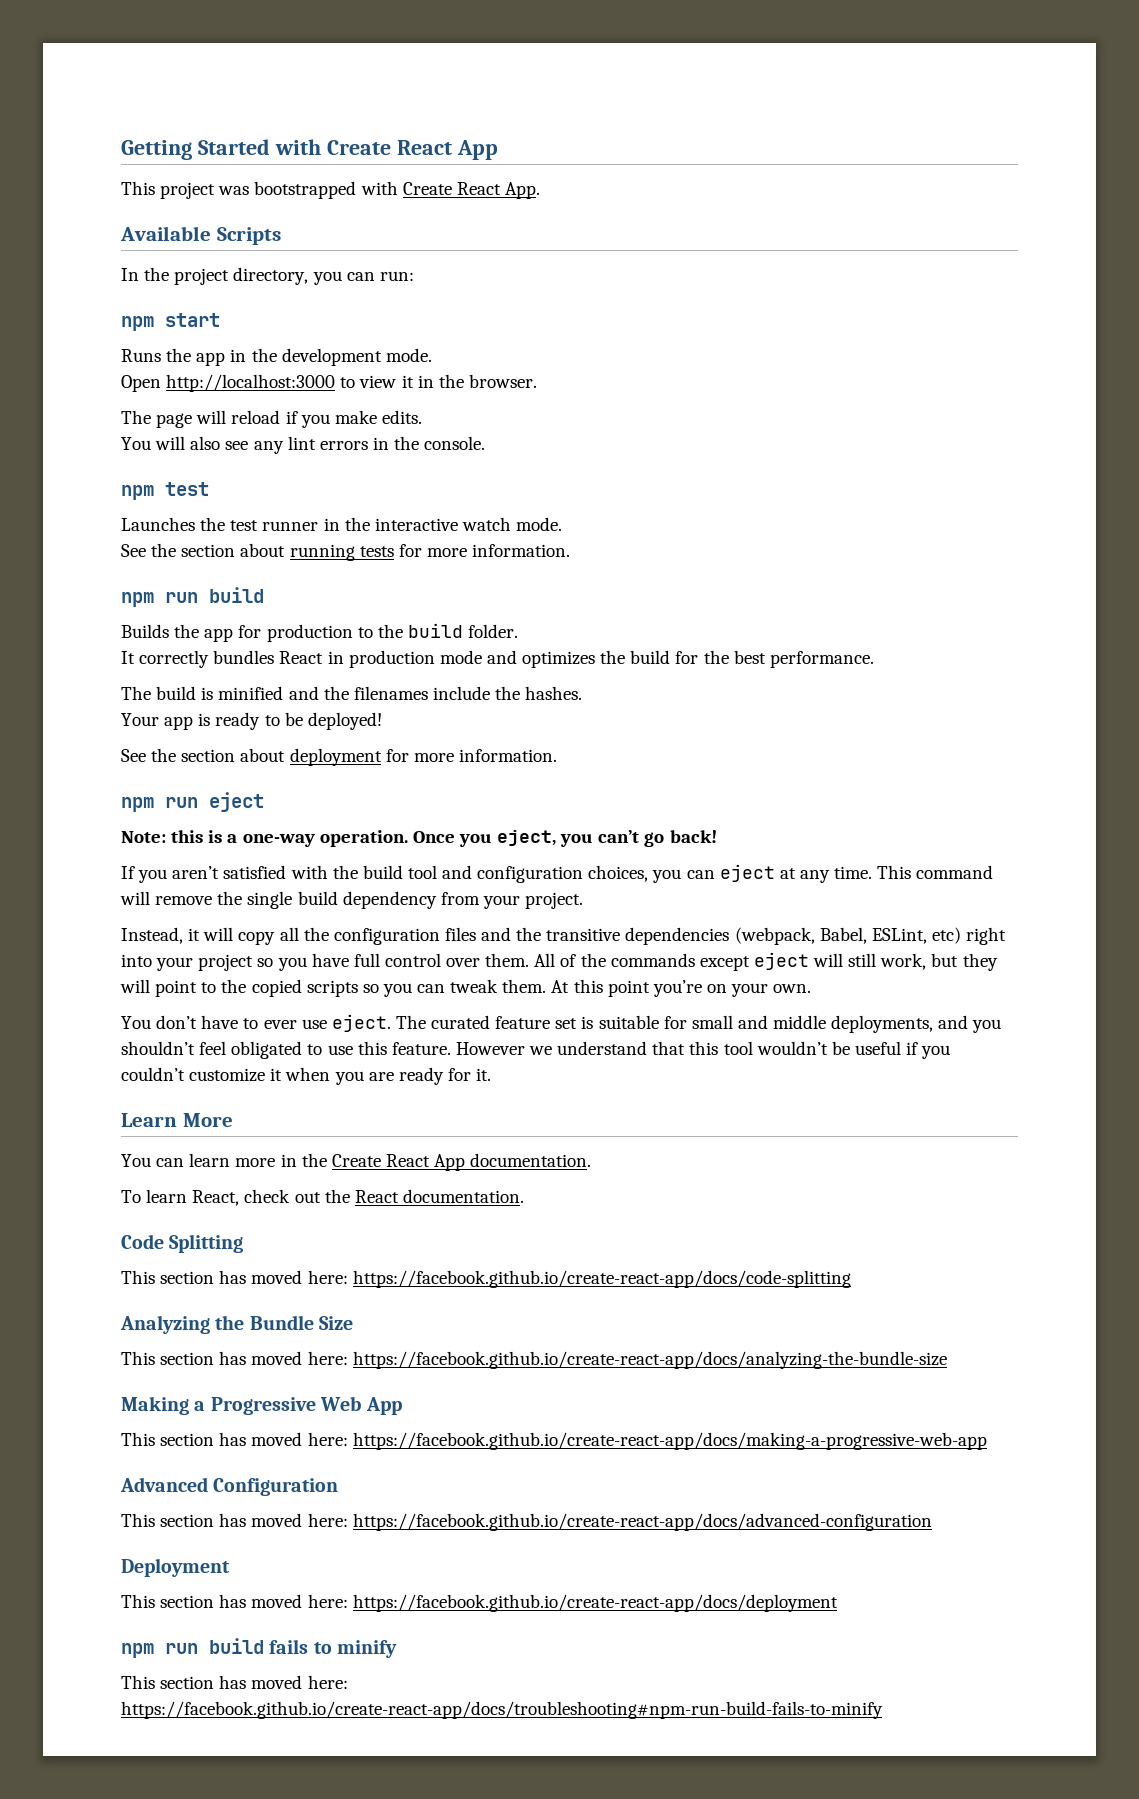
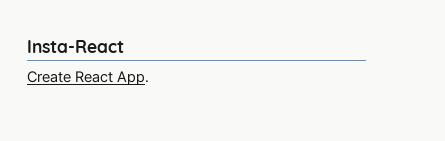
[121,139,498,160] [121,181,540,199] [120,226,281,245] [121,267,414,285] [121,313,220,331] [121,348,432,366] [121,374,537,392] [121,410,422,428] [121,436,486,454] [121,482,209,500] [121,517,563,531] [121,543,571,561] [121,587,264,607] [121,623,519,642] [121,650,874,668] [121,686,583,700] [121,712,382,730] [121,748,557,766] [121,792,264,812] [121,830,717,847] [121,864,994,883] [120,891,584,909] [121,927,1007,945] [121,952,998,971] [120,979,812,997] [121,1014,1002,1033] [121,1041,951,1059] [121,1067,492,1085] [121,1113,233,1127] [121,1153,592,1171] [121,1189,524,1206] [121,1234,244,1253] [121,1270,851,1288] [120,1315,354,1334] [121,1351,947,1369] [121,1396,402,1415] [121,1432,987,1450] [120,1477,339,1496] [121,1513,932,1531] [121,1558,230,1577] [121,1594,838,1612] [121,1638,398,1658] [121,1675,348,1689] [121,1701,883,1719] Getting Started with Create React App // This project was bootstrapped with Create React App. // Available Scripts // In the project directory, you can run: // npm start // Runs the app in the development mode. // Open http://localhost:3000 to view it in the browser. // The page will reload if you make edits. // You will also see any lint errors in the console. // npm test // Launches the test runner in the interactive watch mode. // See the section about running tests for more information. // npm run build // Builds the app for production to the build folder. // It correctly bundles React in production mode and optimizes the build for the best performance. // The build is minified and the filenames include the hashes. // Your app is ready to be deployed! // See the section about deployment for more information. // npm run eject // Note: this is a one-way operation. Once you eject, you can’t go back! // If you aren’t satisfied with the build tool and configuration choices, you can eject at any time. This command will remove the single build dependency from your project. // Instead, it will copy all the configuration files and the transitive dependencies (webpack, Babel, ESLint, etc) right into your project so you have full control over them. All of the commands except eject will still work, but they will point to the copied scripts so you can tweak them. At this point you’re on your own. // You don’t have to ever use eject. The curated feature set is suitable for small and middle deployments, and you shouldn’t feel obligated to use this feature. However we understand that this tool wouldn’t be useful if you couldn’t customize it when you are ready for it. // Learn More // You can learn more in the Create React App documentation. // To learn React, check out the React documentation. // Code Splitting // This section has moved here: https://facebook.github.io/create-react-app/docs/code-splitting // Analyzing the Bundle Size // This section has moved here: https://facebook.github.io/create-react-app/docs/analyzing-the-bundle-size // Making a Progressive Web App // This section has moved here: https://facebook.github.io/create-react-app/docs/making-a-progressive-web-app // Advanced Configuration // This section has moved here: https://facebook.github.io/create-react-app/docs/advanced-configuration // Deployment // This section has moved here: https://facebook.github.io/create-react-app/docs/deployment // npm run build fails to minify // This section has moved here: https://facebook.github.io/create-react-app/docs/troubleshooting#npm-run-build-fails-to-minify -> [27,40,124,53] [27,71,150,85] Insta-React // Create React App.

